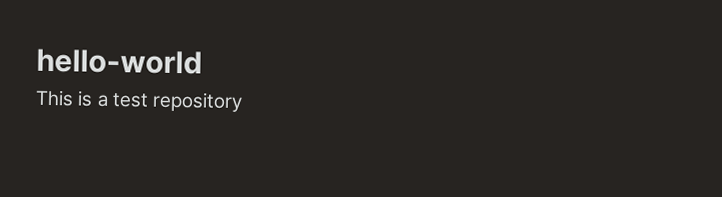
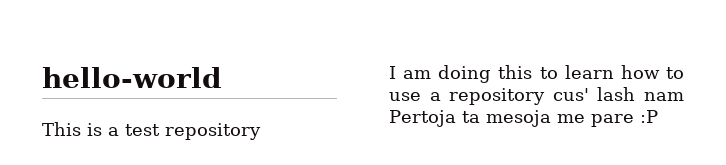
(244, 102) none -> [389,65,684,83] [389,87,684,105] [389,110,658,127] // I am doing this to learn how to use a repository cus' lash nam Pertoja ta mesoja me pare :P

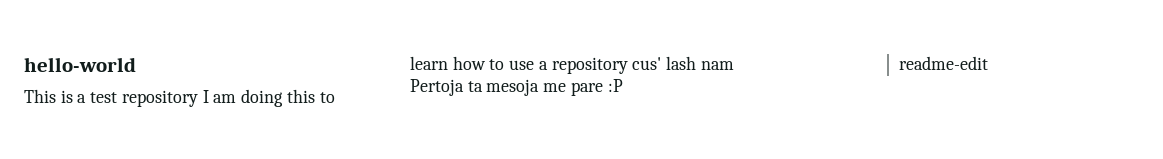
(261, 131) // -> (198, 98) none
(658, 116) none -> [898,56,988,70] // readme-edit

